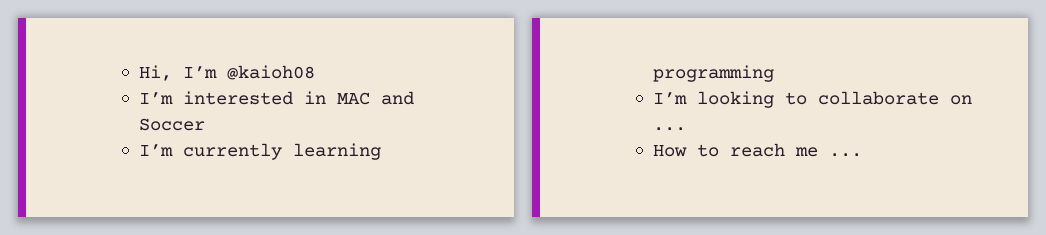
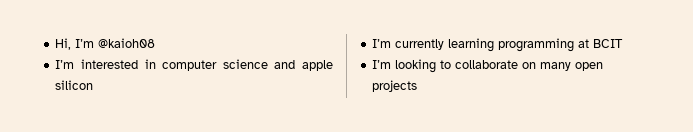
[336,91,414,105] [138,118,205,131] MAC and Soccer -> [162,59,333,71] [55,80,94,90] computer science and apple silicon
(774, 73) none -> [578,39,624,48] at BCIT
[652,127,686,131] [652,143,862,157] ... // How to reach me ... -> [540,62,604,71] [372,80,418,92] many open projects

